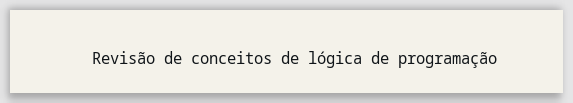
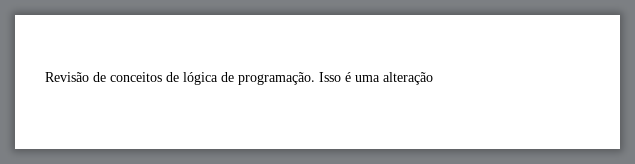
[398,52,497,68] programação -> [238,72,433,85] programação. Isso é uma alteração

